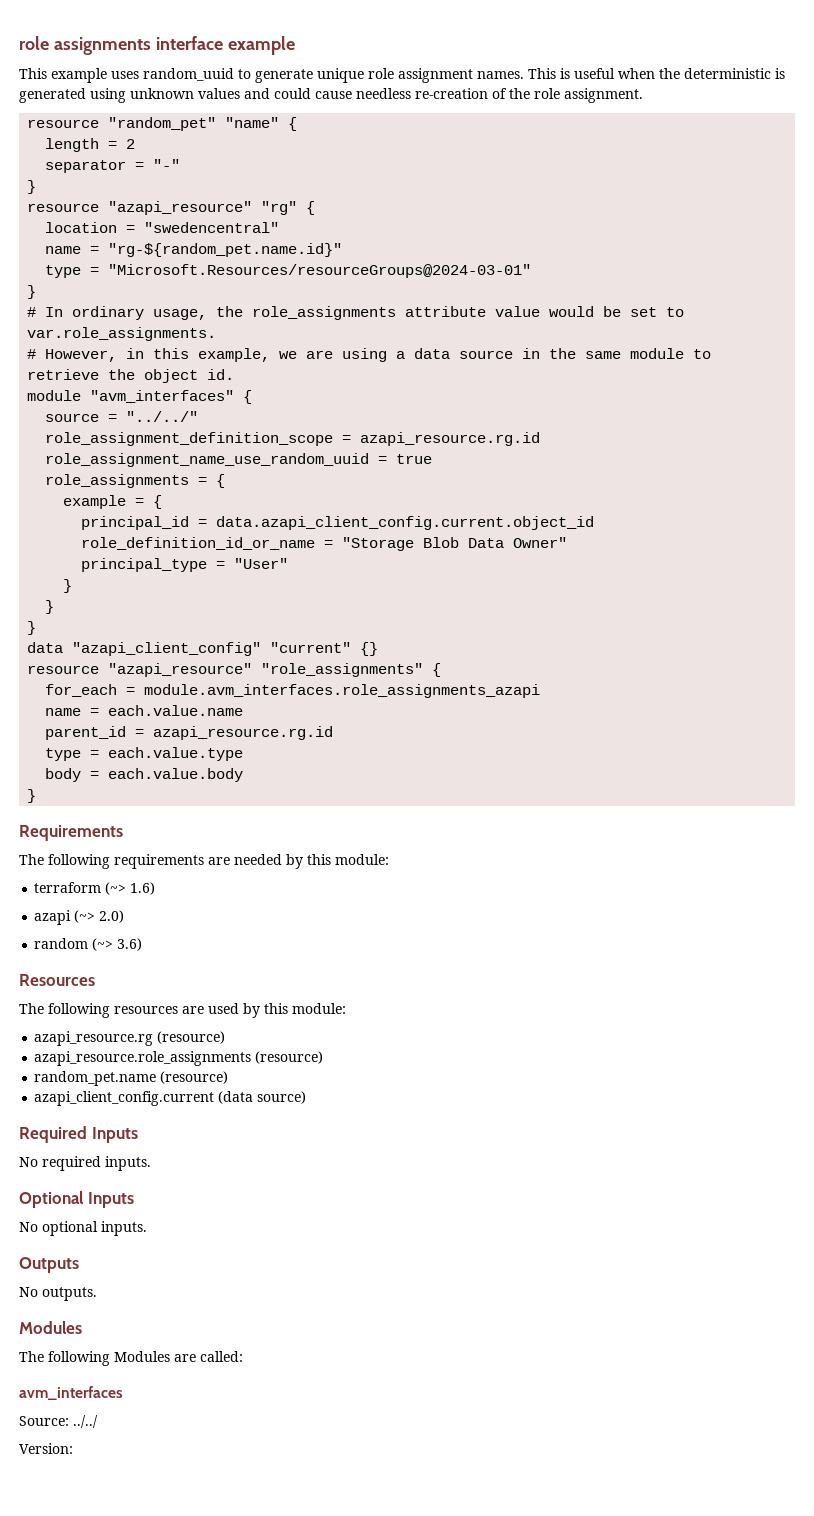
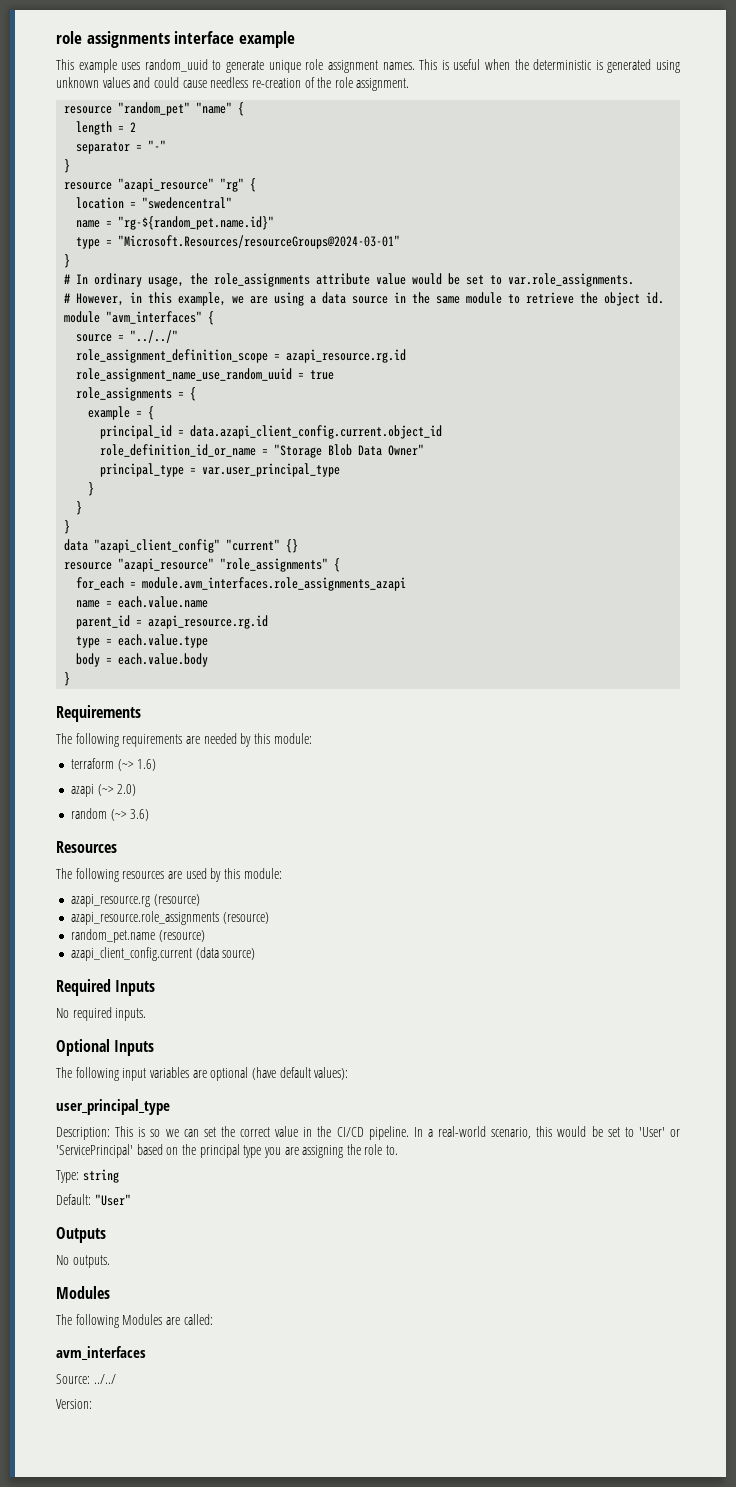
[234,558,289,569] "User" -> [202,463,341,477] var.user_principal_type
[19,1221,147,1236] No optional inputs. -> [56,1067,349,1081] [56,1099,170,1115] [56,1126,680,1140] [56,1144,399,1158] [56,1169,119,1183] [56,1194,131,1206] The following input variables are optional (have default values): // user_principal_type // Description: This is so we can set the correct value in the CI/CD pipeline. In a real-world scenario, this would be set to 'User' or 'ServicePrincipal' based on the principal type you are assigning the role to. // Type: string // Default: "User"

